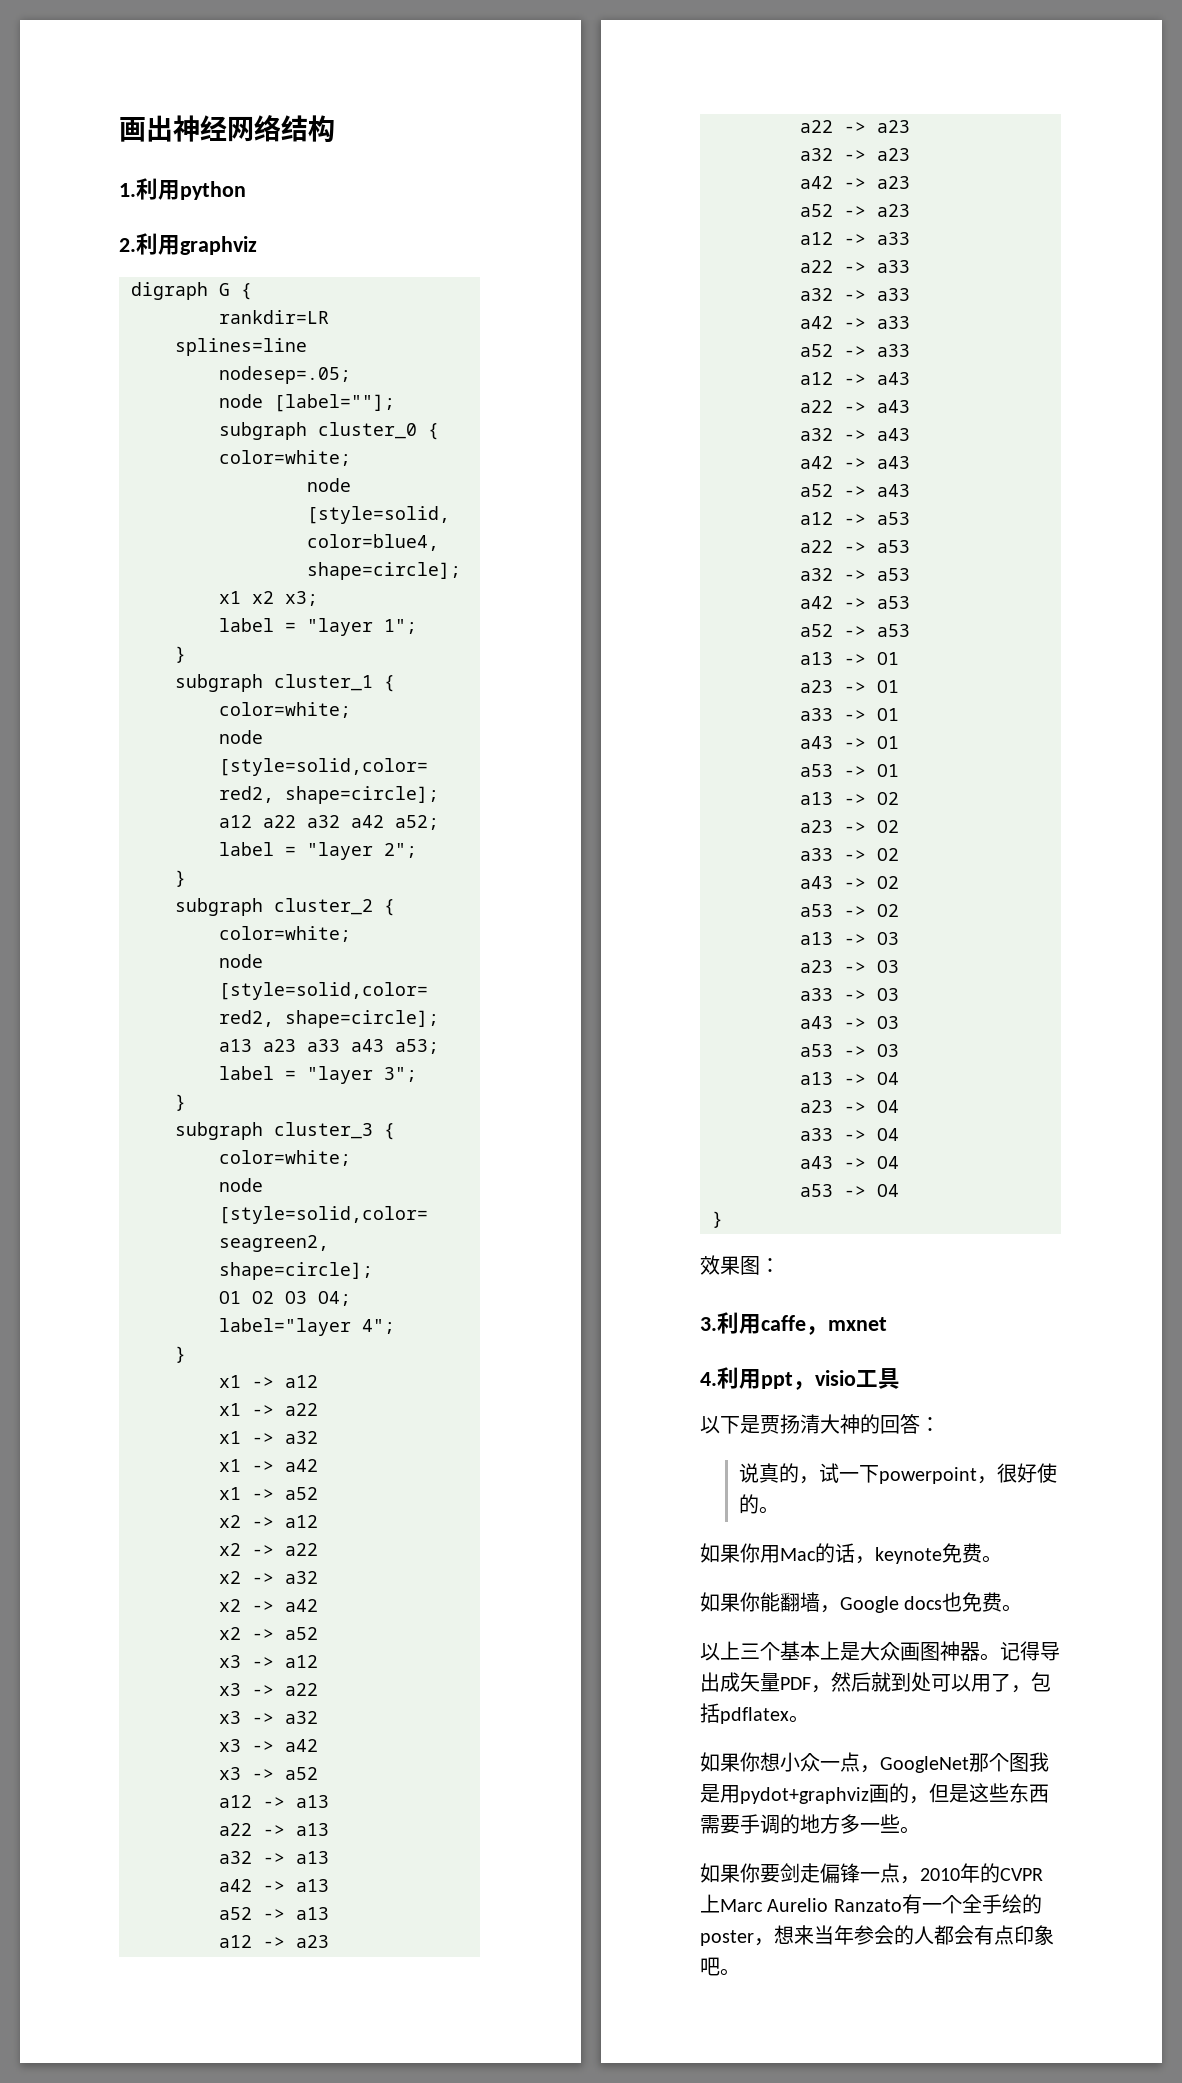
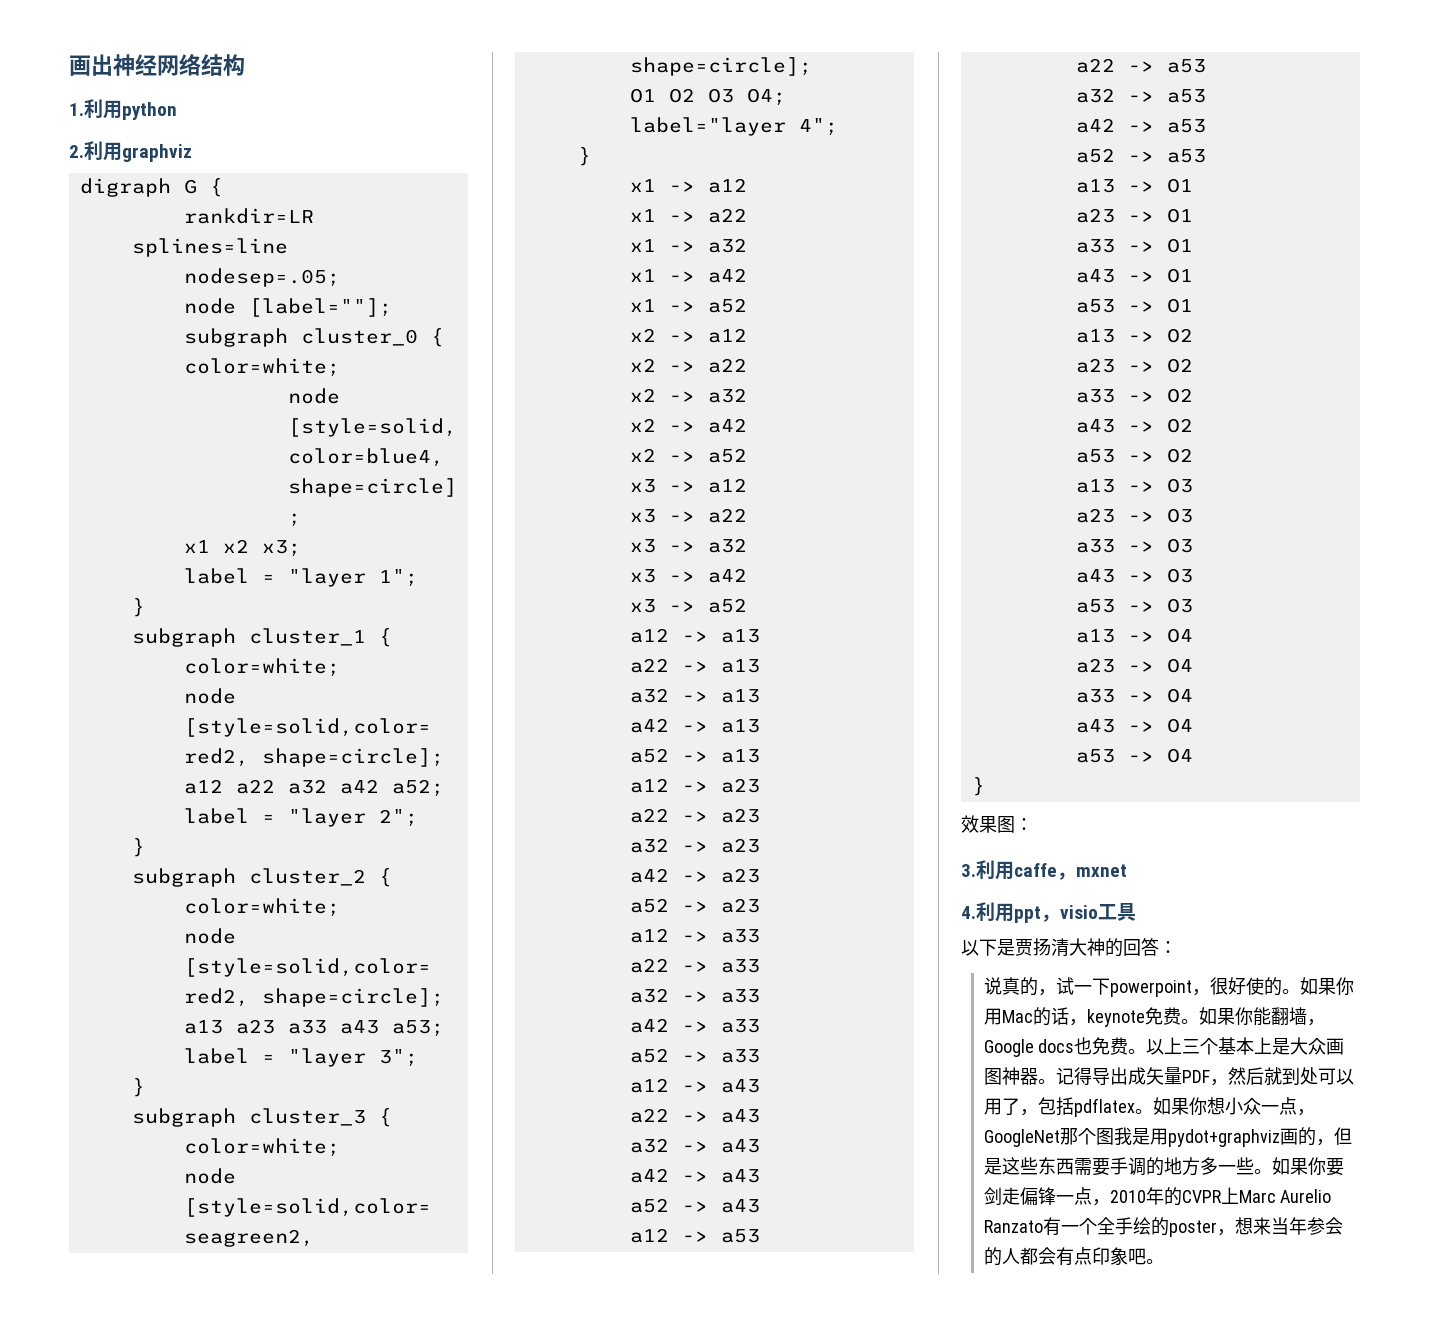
(780, 1510) // -> (1300, 991) none
(1002, 1559) // -> (1199, 1021) none
(1023, 1608) // -> (1147, 1051) none
(809, 1719) // -> (1153, 1111) none
(920, 1830) // -> (1272, 1171) none

